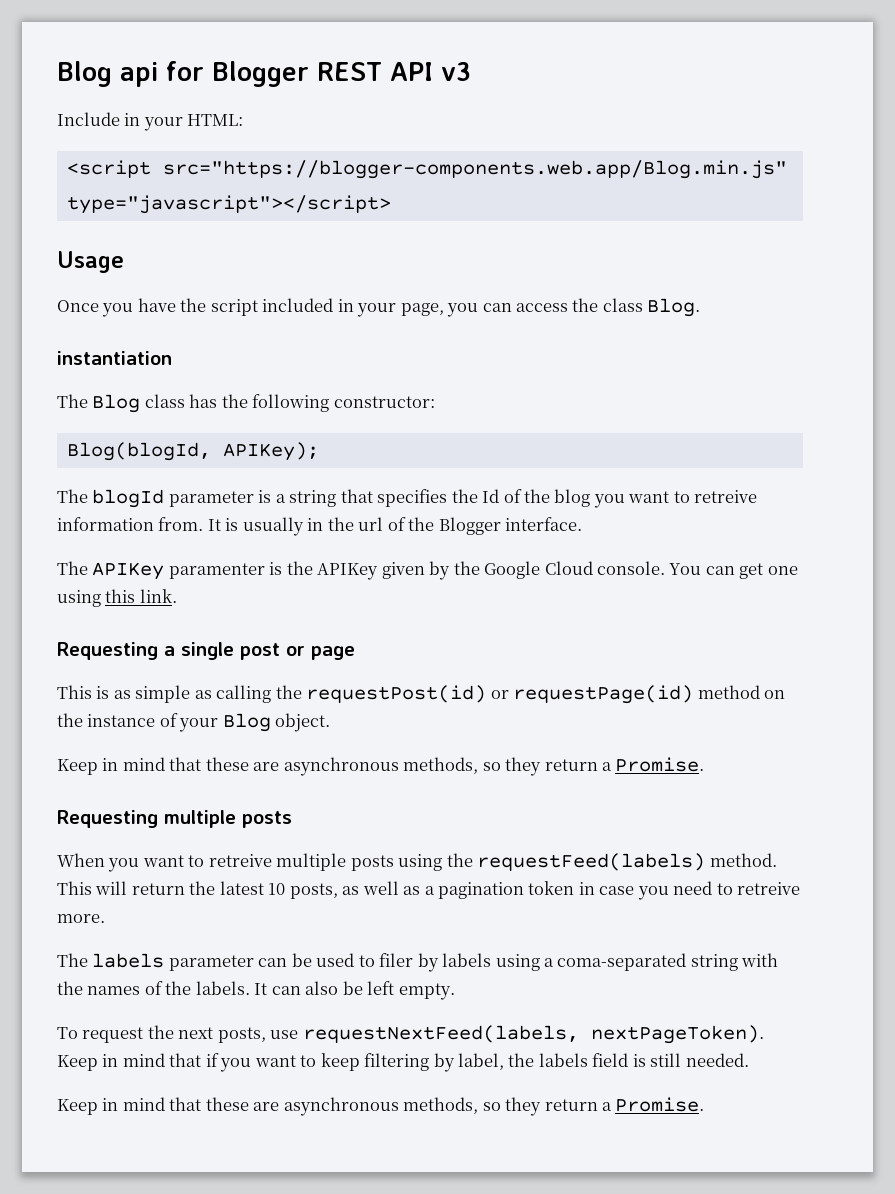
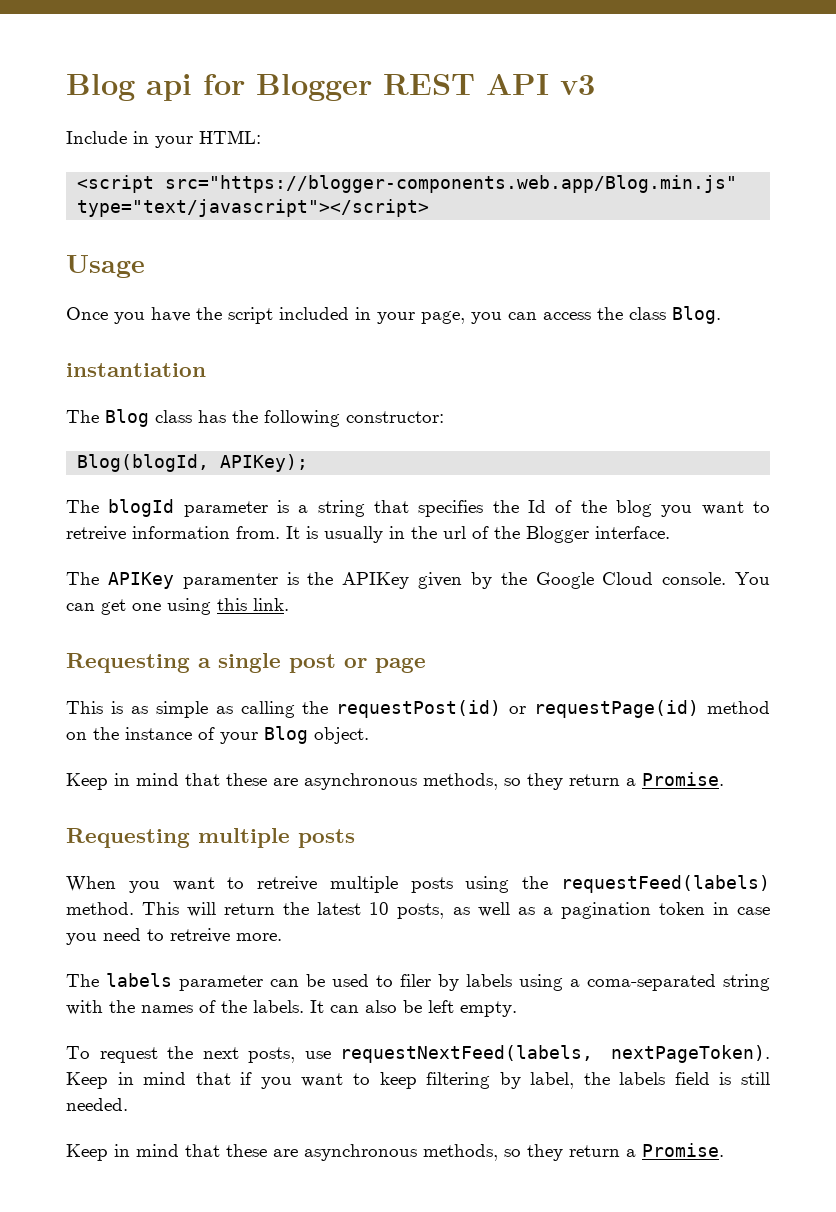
[66,195,391,214] type="javascript"></script> -> [77,199,430,217] type="text/javascript"></script>

